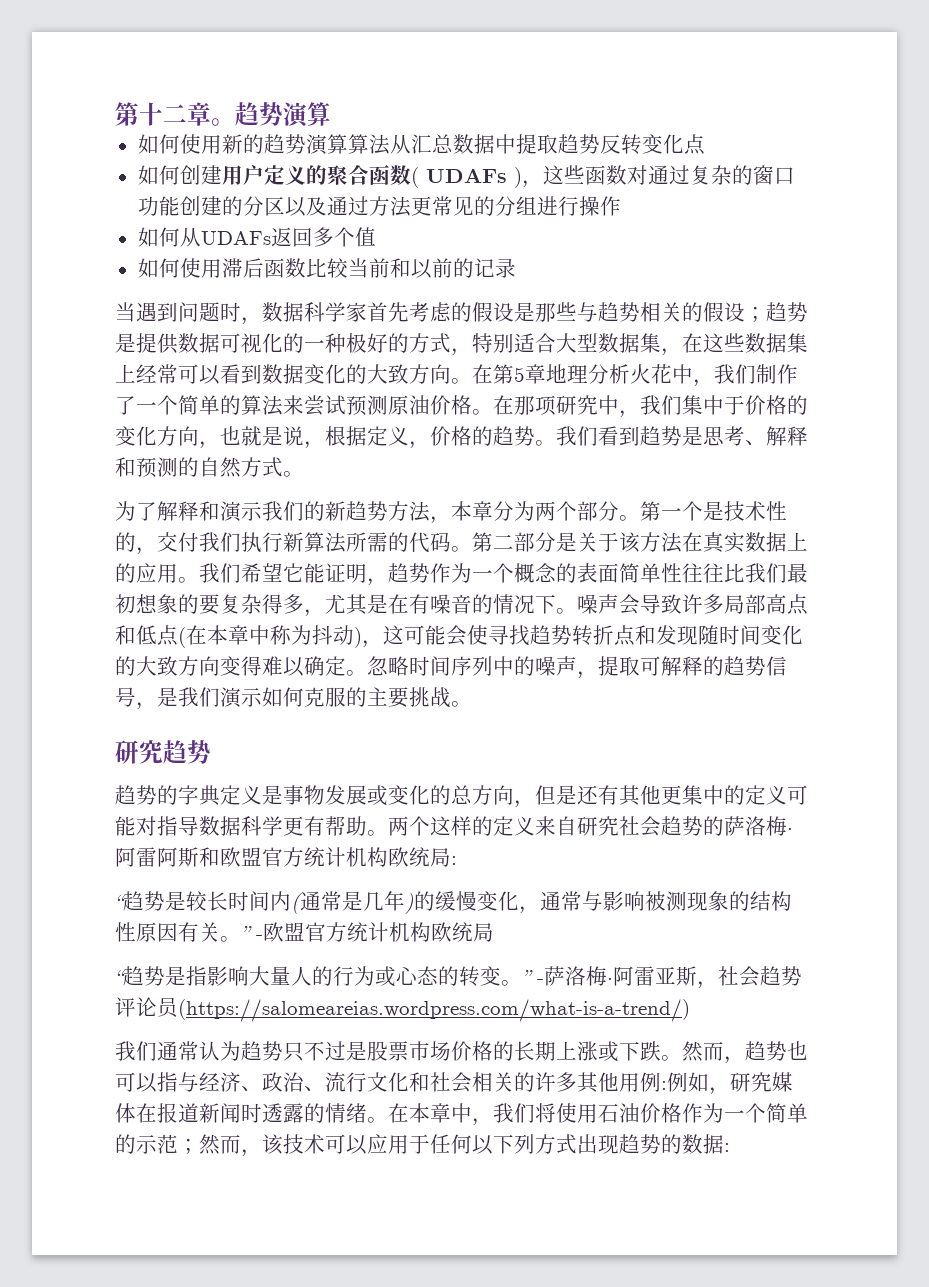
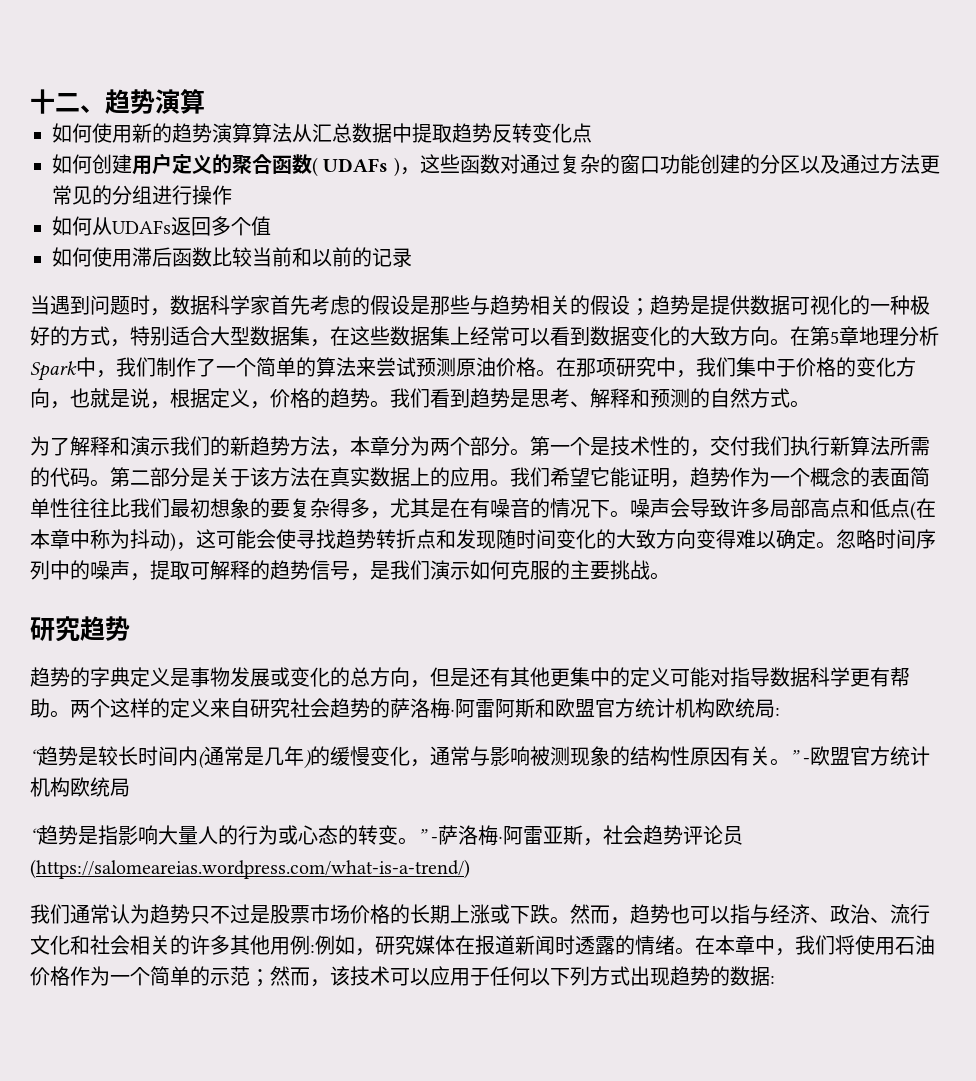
[115,102,235,126] 第十二章。 -> [30,89,105,114] 十二、
[630,364,672,384] 火花 -> [30,361,77,381] Spark

